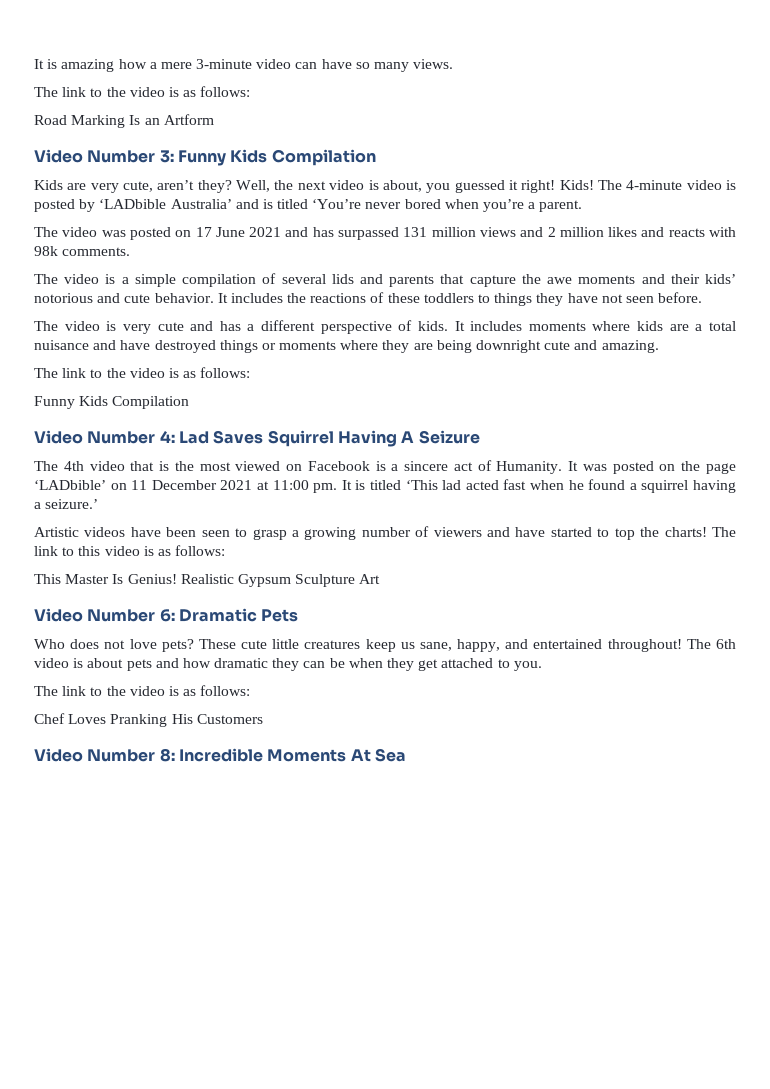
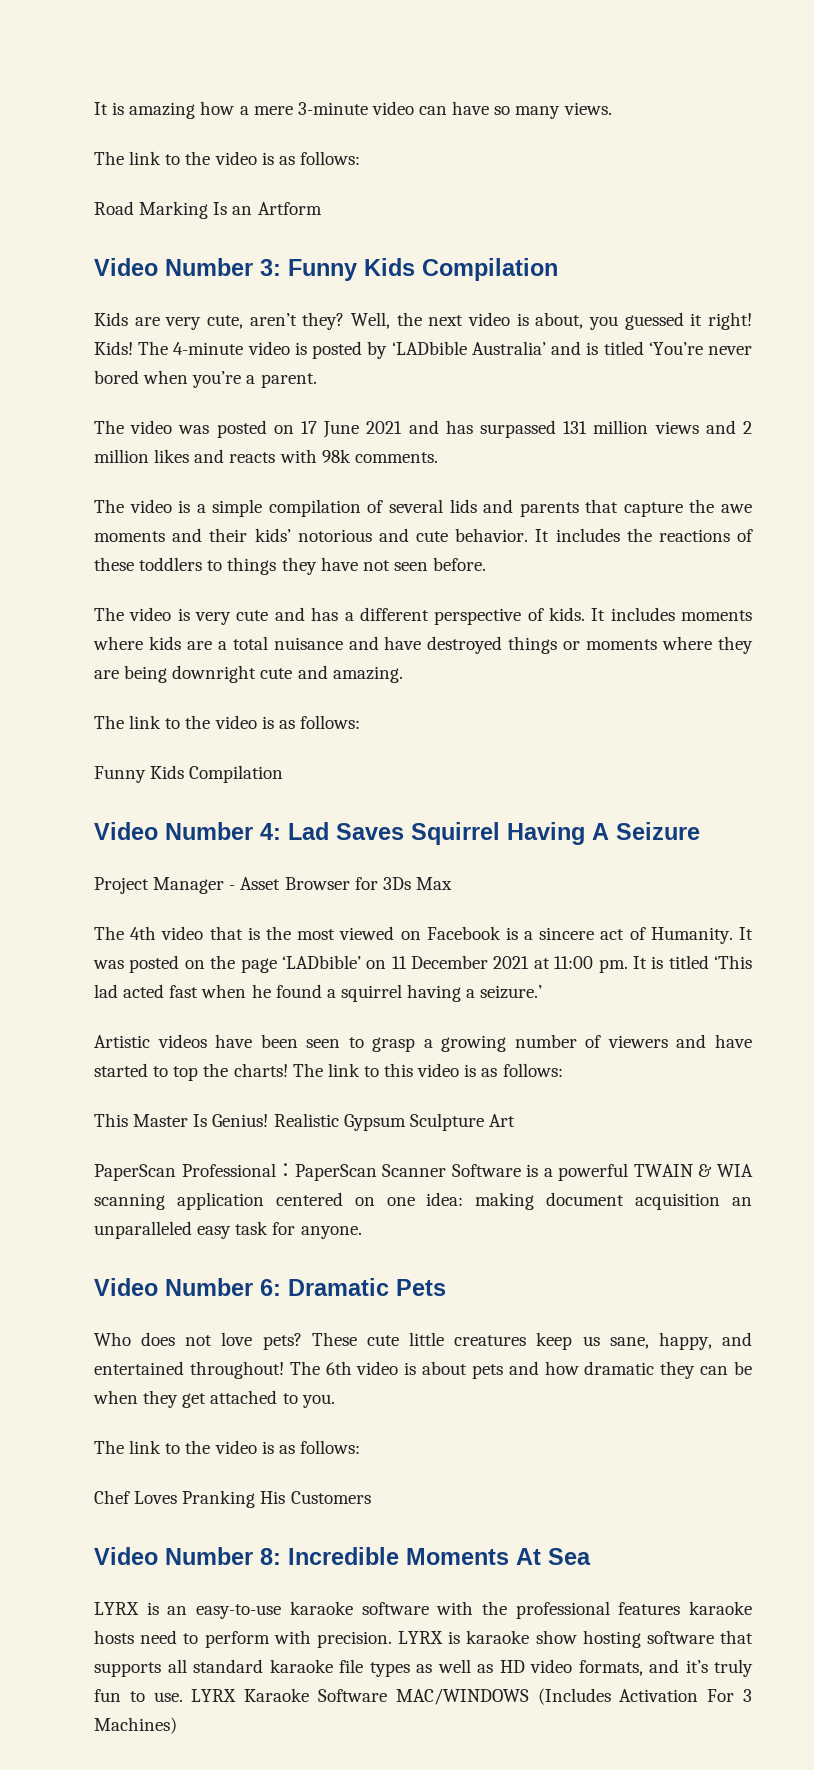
(480, 437) none -> [94,877,452,894] // Project Manager - Asset Browser for 3Ds Max
(381, 579) none -> [94,1163,753,1181] [94,1192,753,1210] [94,1221,362,1239] // PaperScan Professional：PaperScan Scanner Software is a powerful TWAIN & WIA scanning application centered on one idea: making document acquisition an unparalleled easy task for anyone.
(406, 755) none -> [94,1601,753,1619] [94,1630,753,1648] [94,1659,753,1677] [94,1688,752,1705] [94,1717,177,1734] // LYRX is an easy-to-use karaoke software with the professional features karaoke hosts need to perform with precision. LYRX is karaoke show hosting software that supports all standard karaoke file types as well as HD video formats, and it’s truly fun to use. LYRX Karaoke Software MAC/WINDOWS (Includes Activation For 3 Machines)

